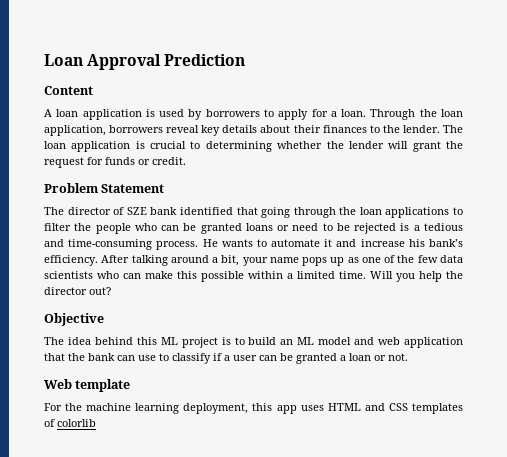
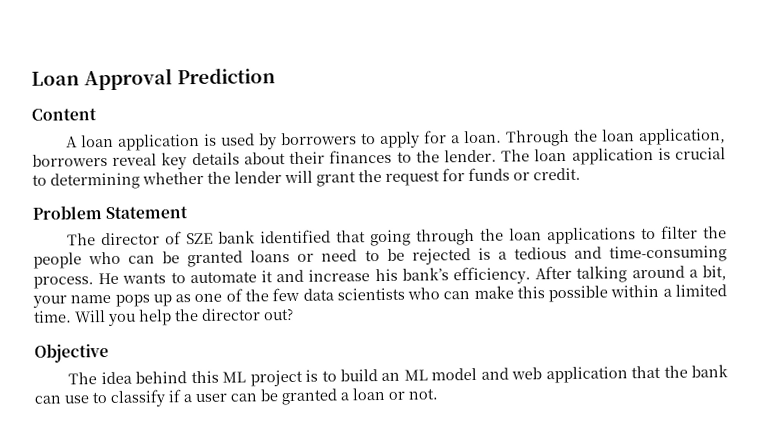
[44,379,131,392] [44,403,463,414] [44,419,96,427] // Web template // For the machine learning deployment, this app uses HTML and CSS templates of colorlib -> (438, 394) none

